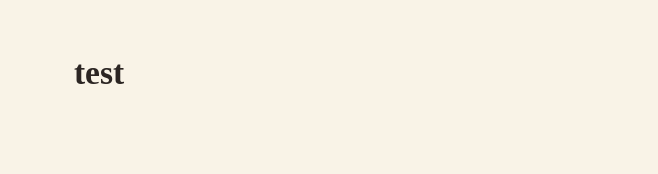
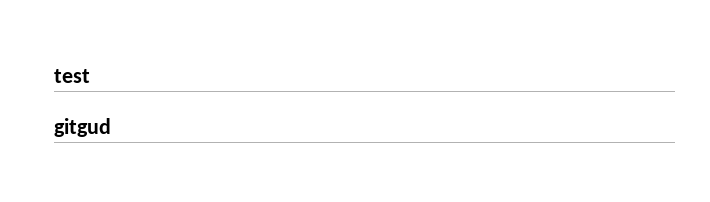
(125, 74) none -> [54,118,111,137] // gitgud

